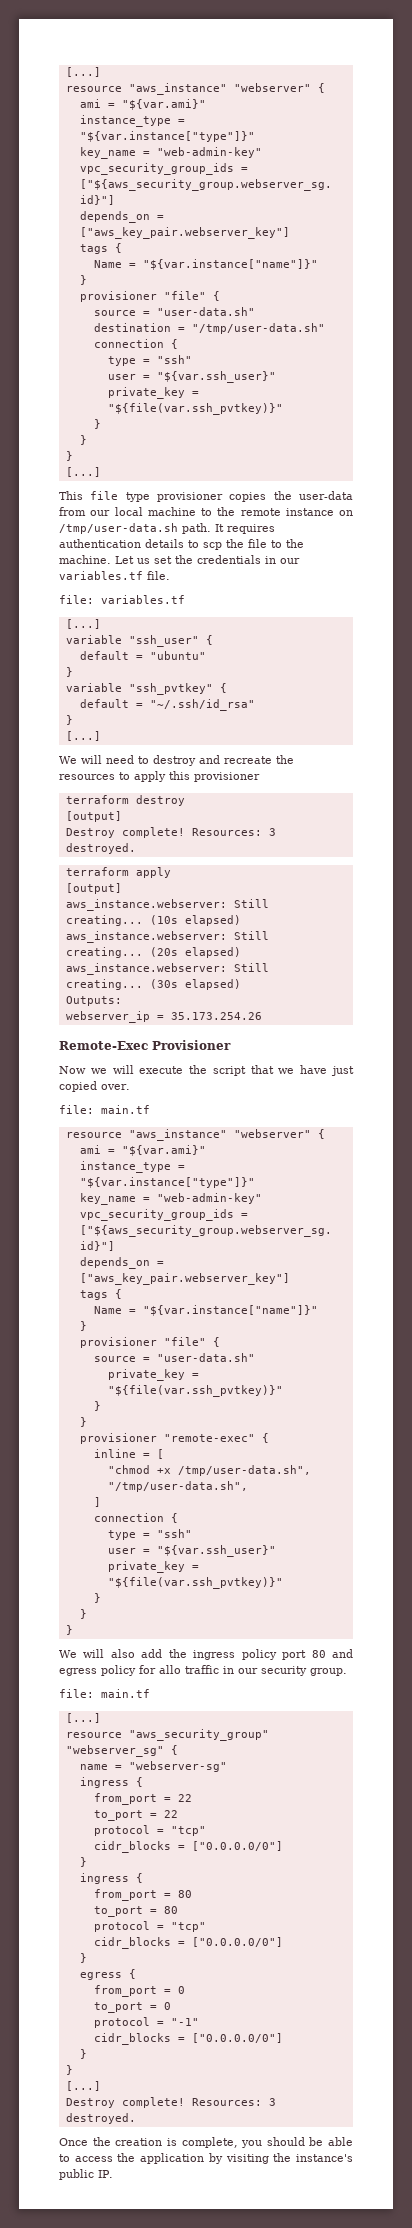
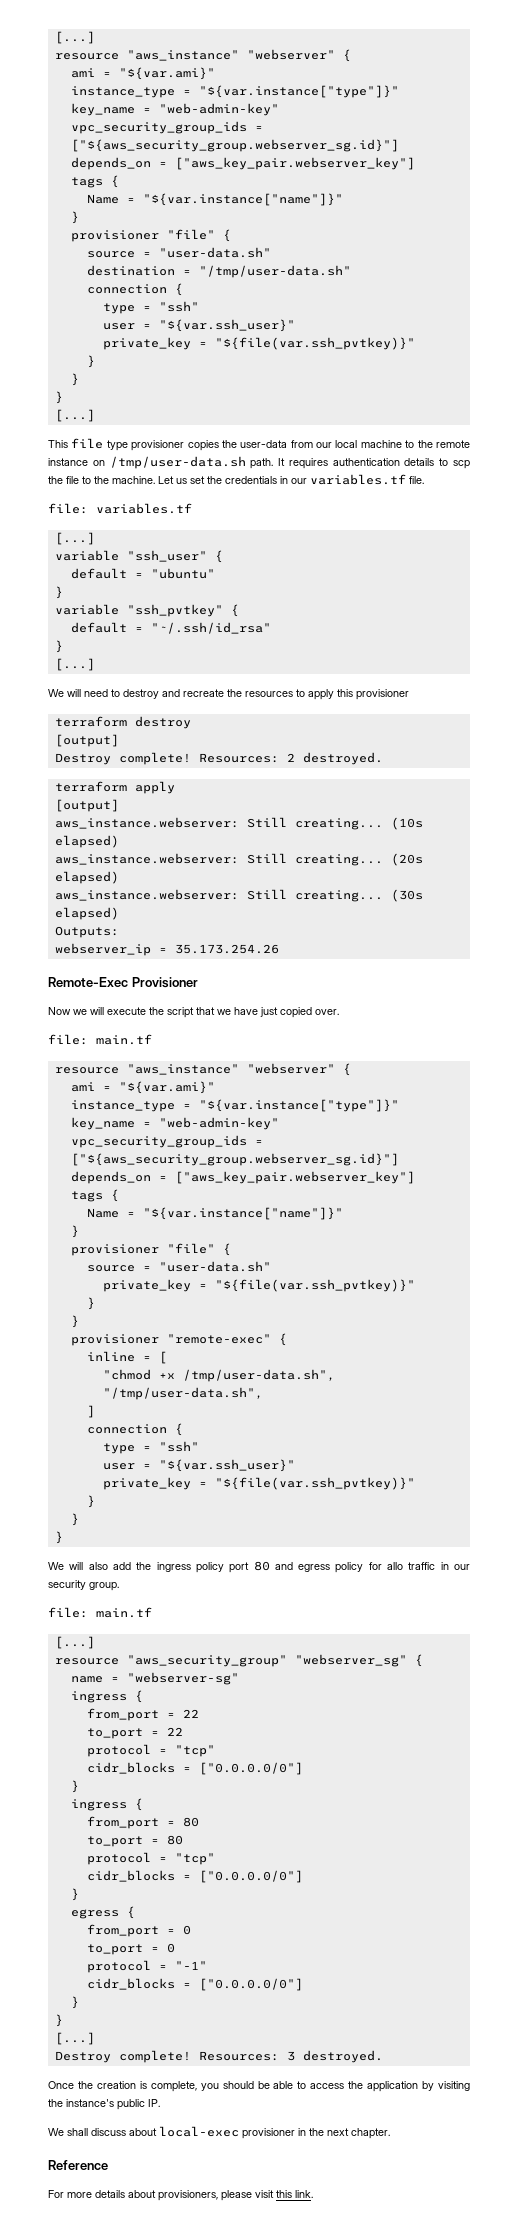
[268,828,276,836] 3 -> [286,753,295,762] 2
(113, 2174) none -> [48,2126,390,2139] [48,2160,108,2170] [48,2190,313,2201] // We shall discuss about local-exec provisioner in the next chapter. // Reference // For more details about provisioners, please visit this link.

